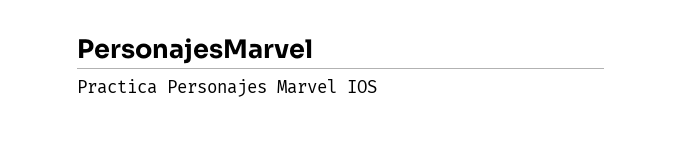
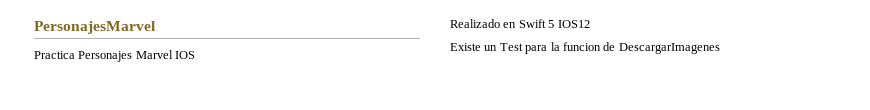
(377, 86) none -> [450,19,590,28] [450,42,720,54] // Realizado en Swift 5 IOS12 // Existe un Test para la funcion de DescargarImagenes

